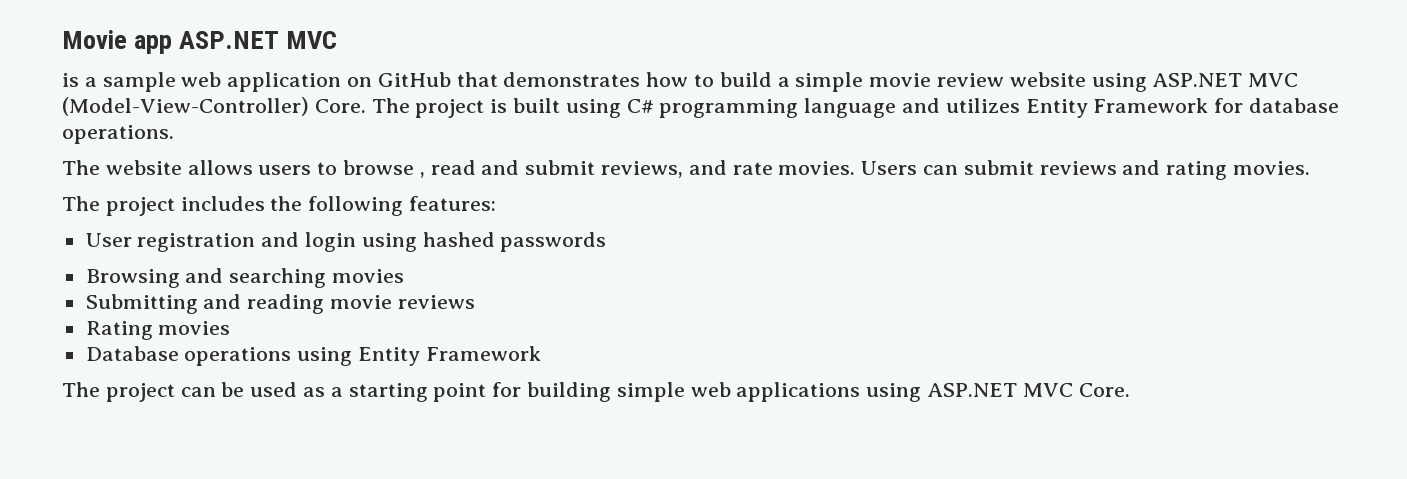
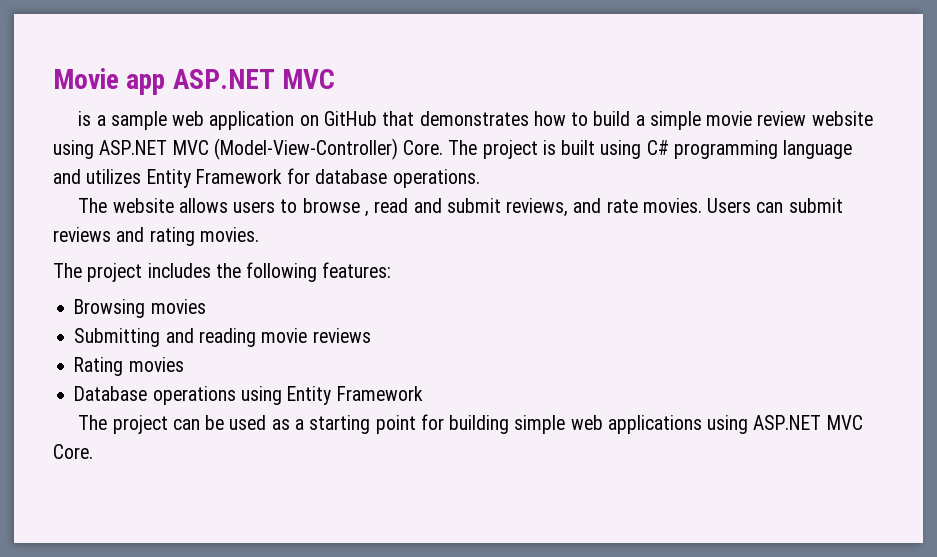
[85,232,607,252] // User registration and login using hashed passwords -> (392, 270) none
[185,268,327,288] and searching -> (146, 308) none

